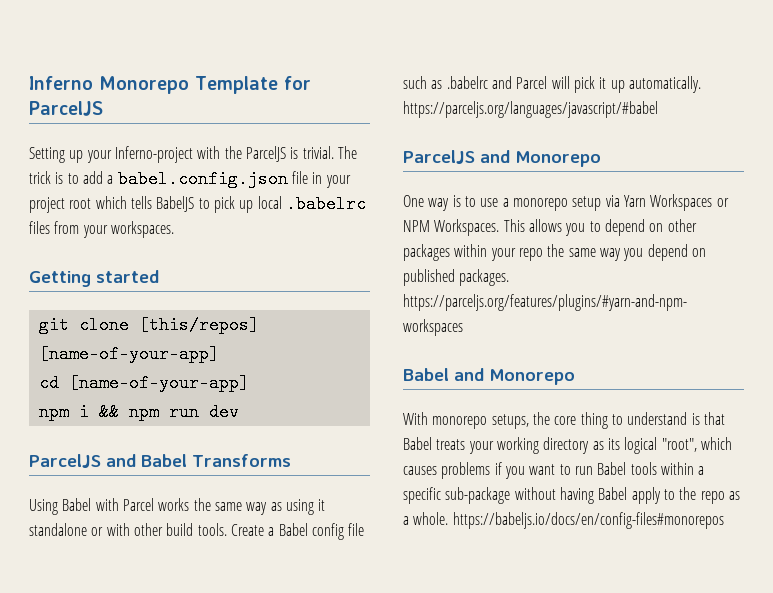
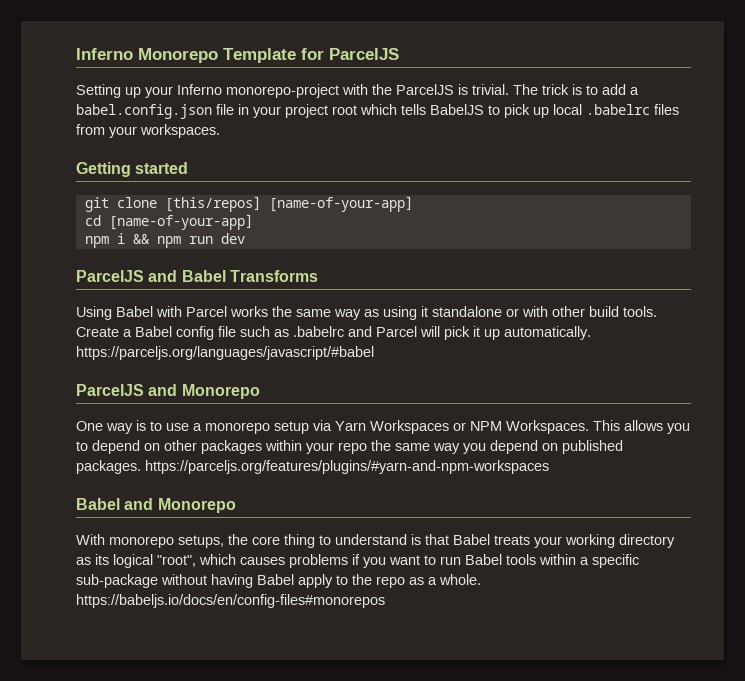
[114,146,193,163] Inferno-project -> [177,84,339,98] Inferno monorepo-project

